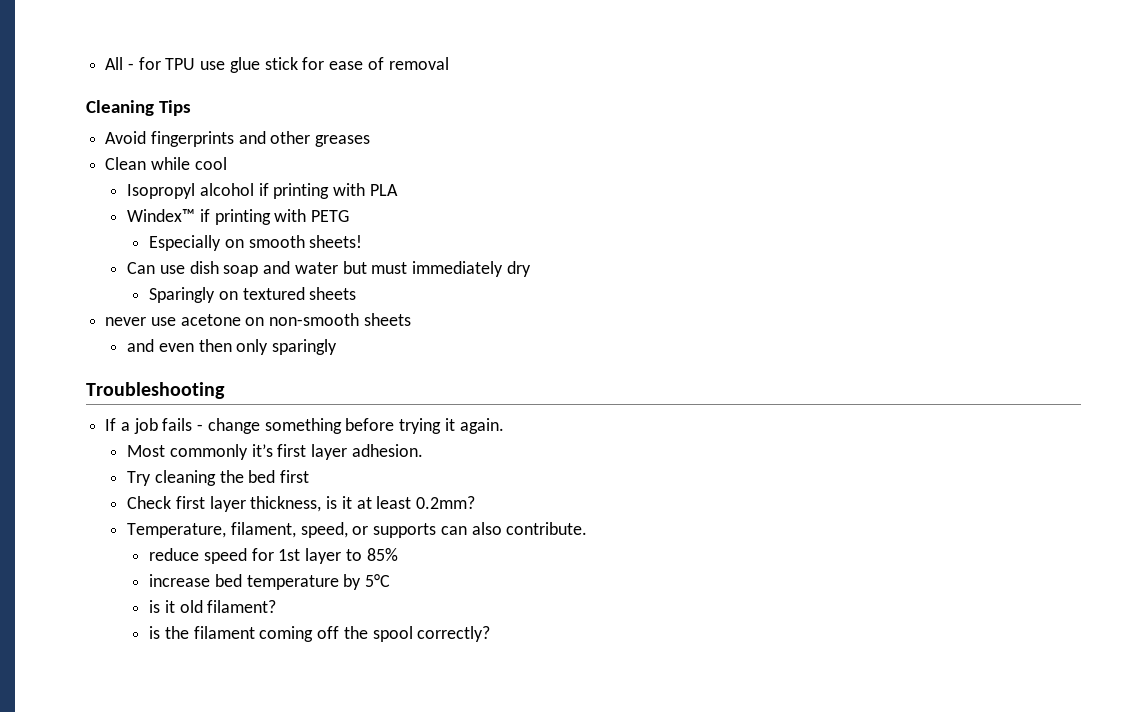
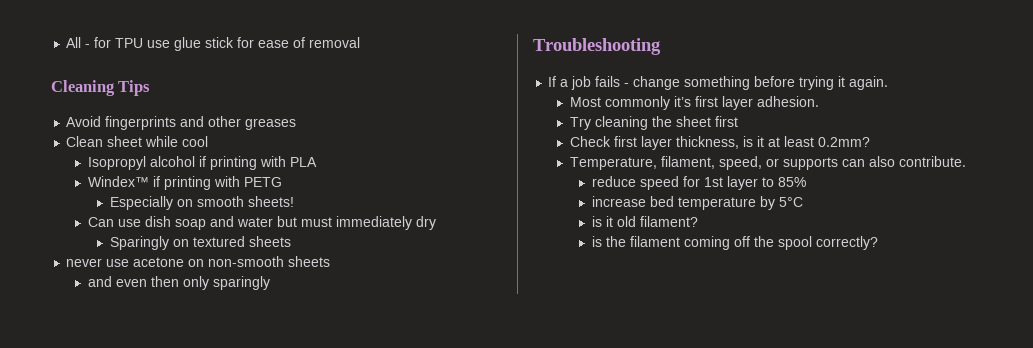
(147, 163) none -> [107,136,143,147] sheet
[248,470,276,483] bed -> [676,116,712,127] sheet

